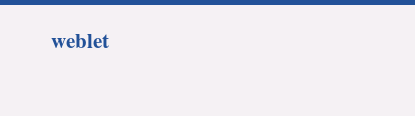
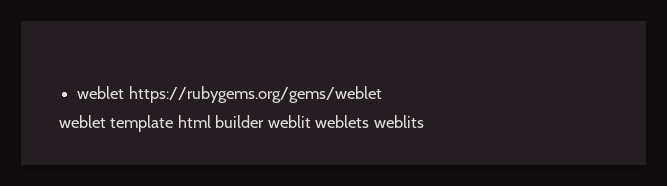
[51,34,109,48] weblet -> [77,86,382,103] [59,115,424,132] weblet https://rubygems.org/gems/weblet // weblet template html builder weblit weblets weblits

